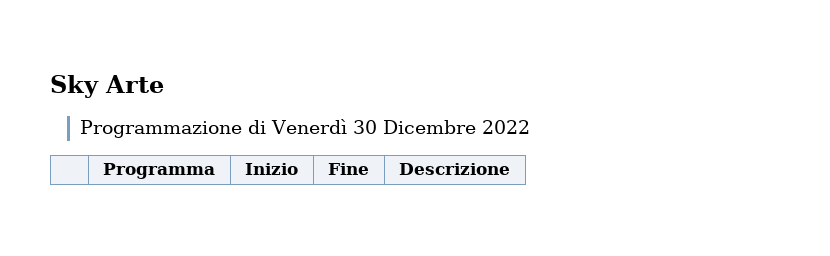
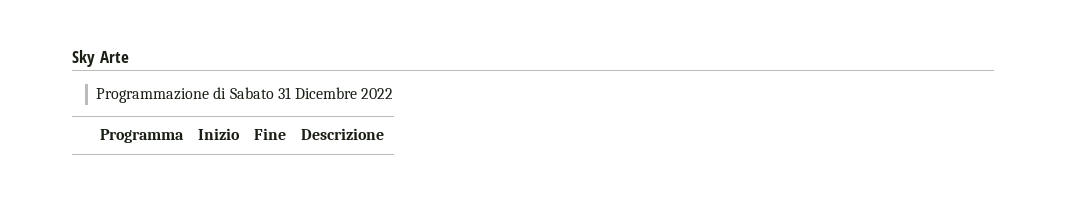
[271,119,378,134] Venerdì 30 -> [229,87,291,99] Sabato 31

